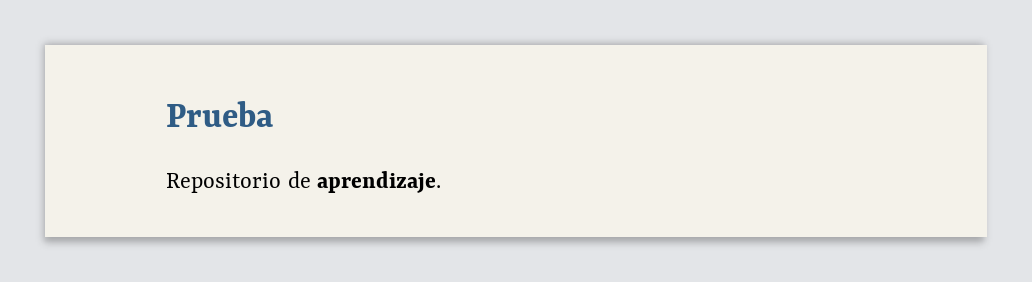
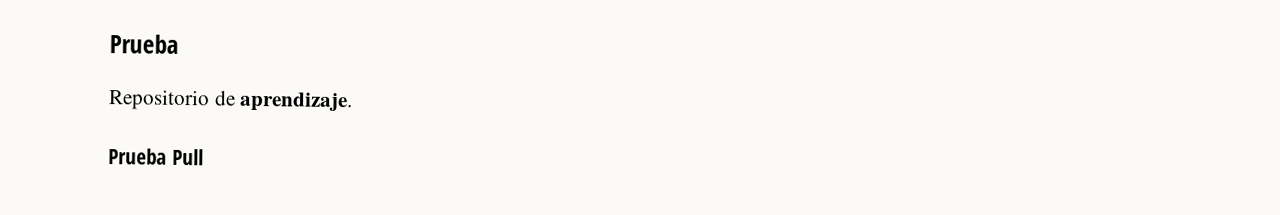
(442, 182) none -> [108,148,204,166] // Prueba Pull

